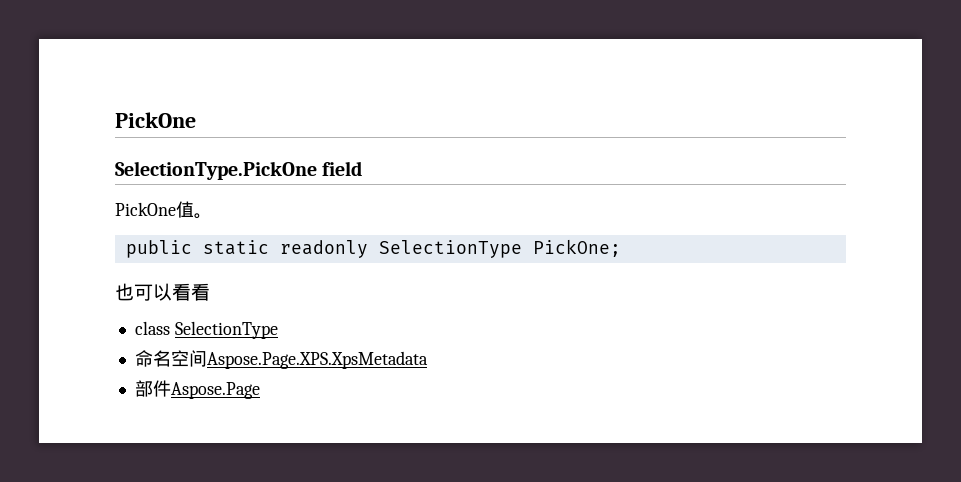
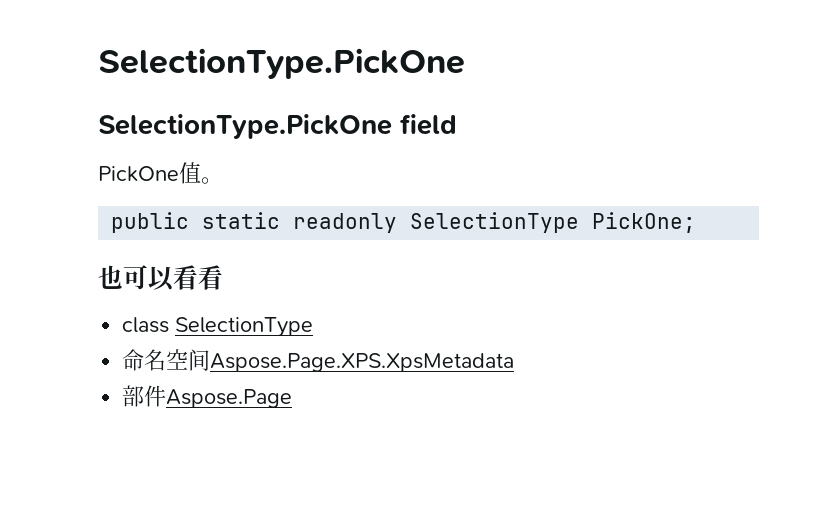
[115,112,196,128] PickOne -> [98,48,465,79] SelectionType.PickOne

